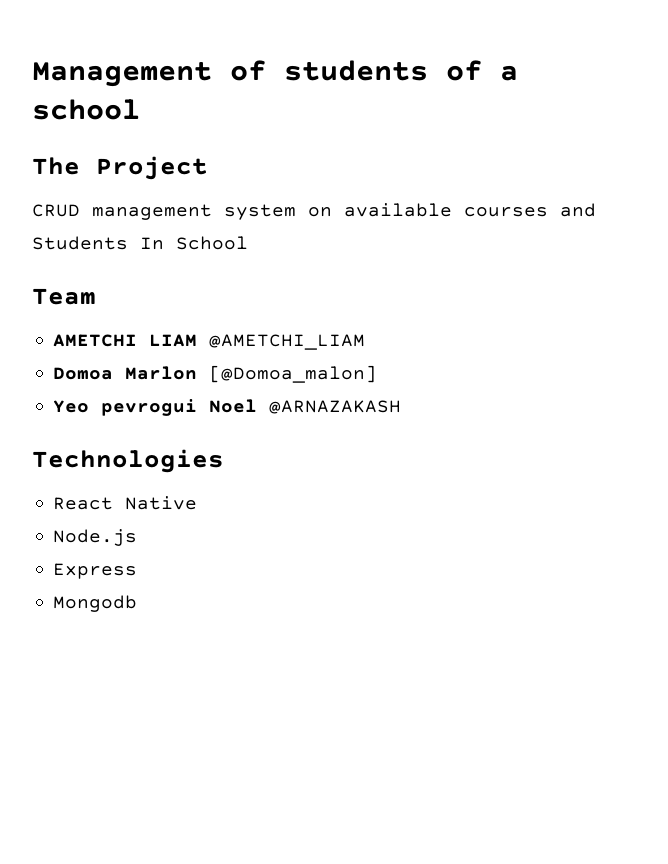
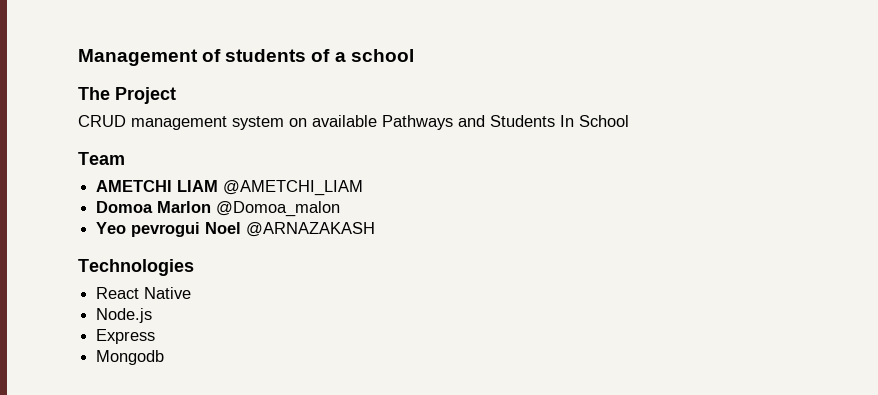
[464,207,548,217] courses -> [382,115,453,130] Pathways
[209,365,378,383] [@Domoa_malon] -> [216,201,341,217] @Domoa_malon

